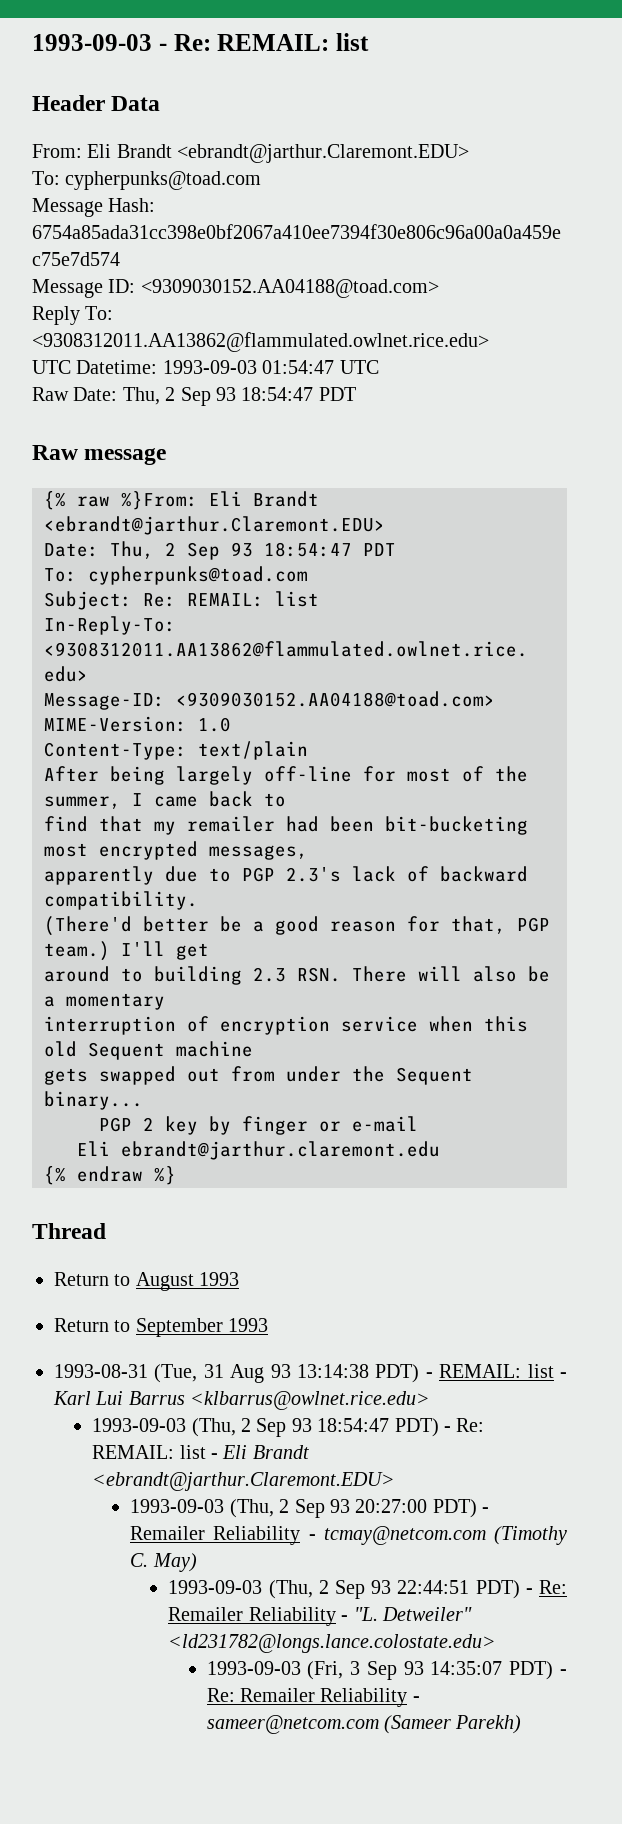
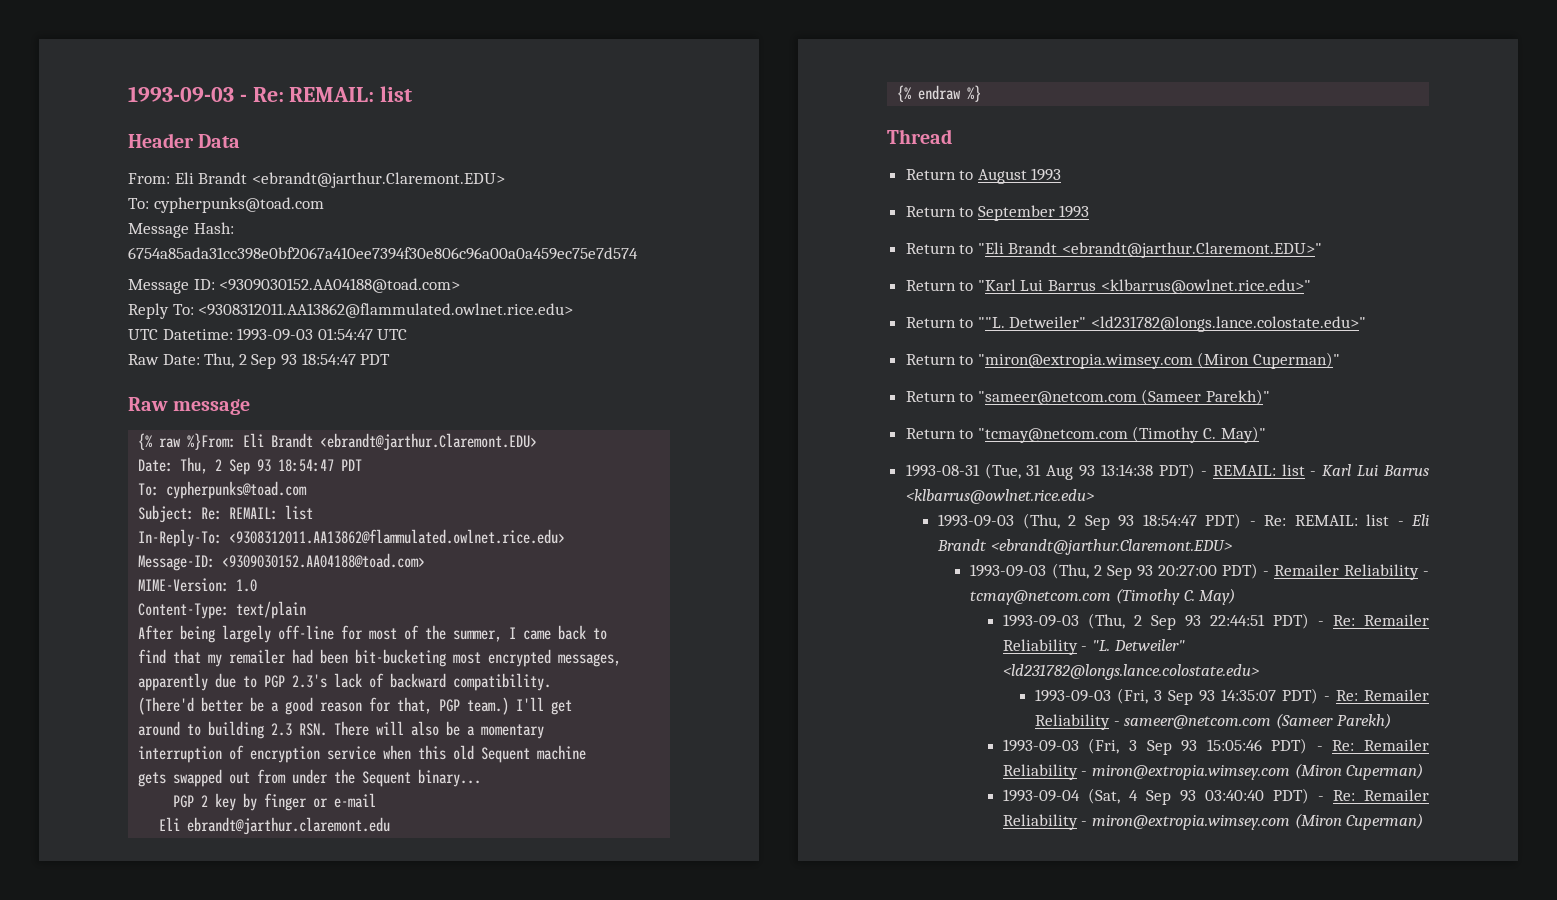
(269, 1325) none -> [905,242,1323,258] [905,279,1311,294] [905,316,1367,332] [905,352,1341,369] [905,389,1271,405] [905,426,1266,443] // Return to "Eli Brandt <ebrandt@jarthur.Claremont.EDU>" // Return to "Karl Lui Barrus <klbarrus@owlnet.rice.edu>" // Return to ""L. Detweiler" <ld231782@longs.lance.colostate.edu>" // Return to "miron@extropia.wimsey.com (Miron Cuperman)" // Return to "sameer@netcom.com (Sameer Parekh)" // Return to "tcmay@netcom.com (Timothy C. May)"
(522, 1724) none -> [1002,738,1429,755] [1002,763,1424,780] [1002,788,1430,805] [1002,813,1424,830] // 1993-09-03 (Fri, 3 Sep 93 15:05:46 PDT) - Re: Remailer Reliability - miron@extropia.wimsey.com (Miron Cuperman) // 1993-09-04 (Sat, 4 Sep 93 03:40:40 PDT) - Re: Remailer Reliability - miron@extropia.wimsey.com (Miron Cuperman)

